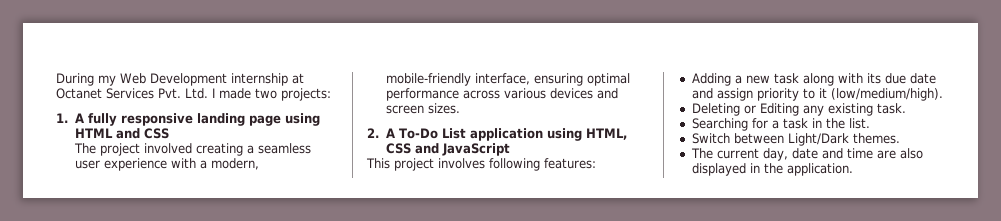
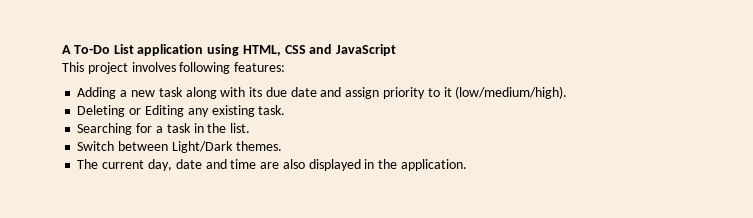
[56,73,304,86] [56,88,331,101] [56,113,320,126] [74,128,169,139] [73,143,311,156] [74,158,259,171] [385,73,630,86] [385,88,618,101] [385,103,460,114] [367,128,379,138] During my Web Development internship at Octanet Services Pvt. Ltd. I made two projects: // 1. A fully responsive landing page using HTML and CSS // The project involved creating a seamless user experience with a modern, mobile-friendly interface, ensuring optimal performance across various devices and screen sizes. // 2. -> (62, 49) none

